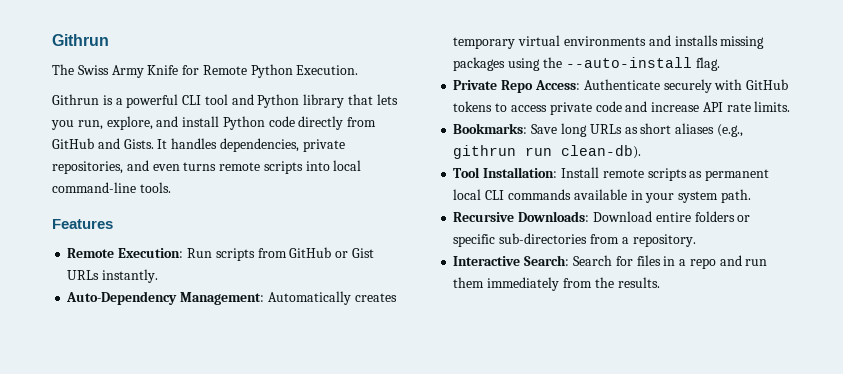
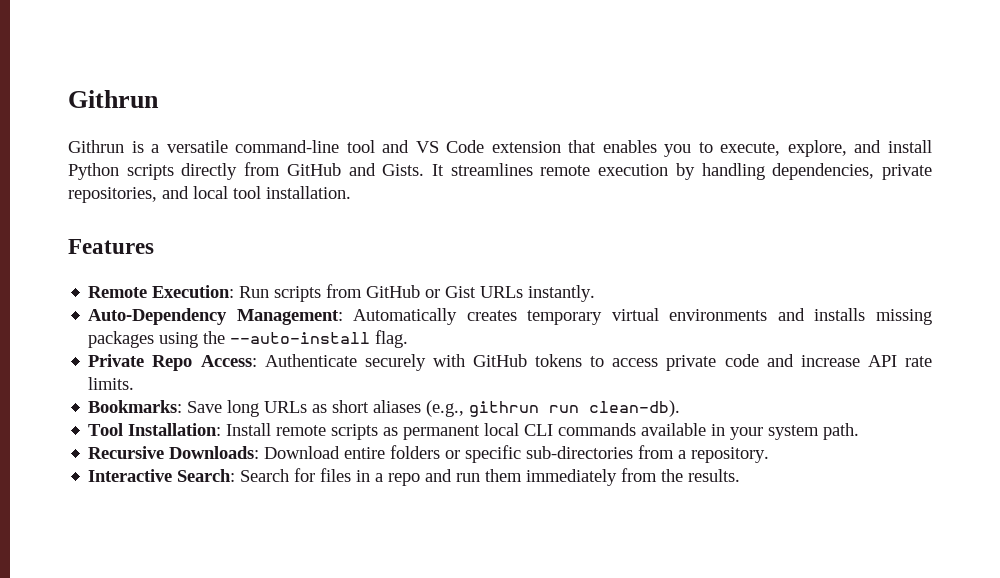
[52,64,359,78] [52,94,398,108] [51,120,103,130] The Swiss Army Knife for Remote Python Execution. // Githrun is a powerful CLI tool and Python library that lets you run, -> [68,140,781,157] Githrun is a versatile command-line tool and VS Code extension that enables you to execute,
[268,116,295,127] code -> [126,164,174,180] scripts
[171,138,345,152] [52,160,362,174] [52,182,171,193] handles dependencies, private repositories, and even turns remote scripts into local command-line tools. -> [450,163,932,180] [68,186,351,203] streamlines remote execution by handling dependencies, private repositories, and local tool installation.

